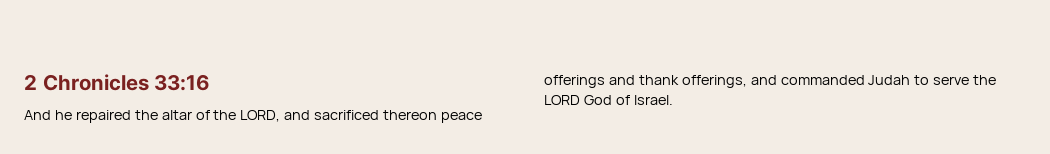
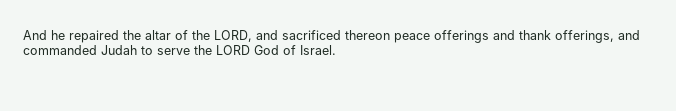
[24,74,211,91] 2 Chronicles 33:16 // -> (23, 35) none

